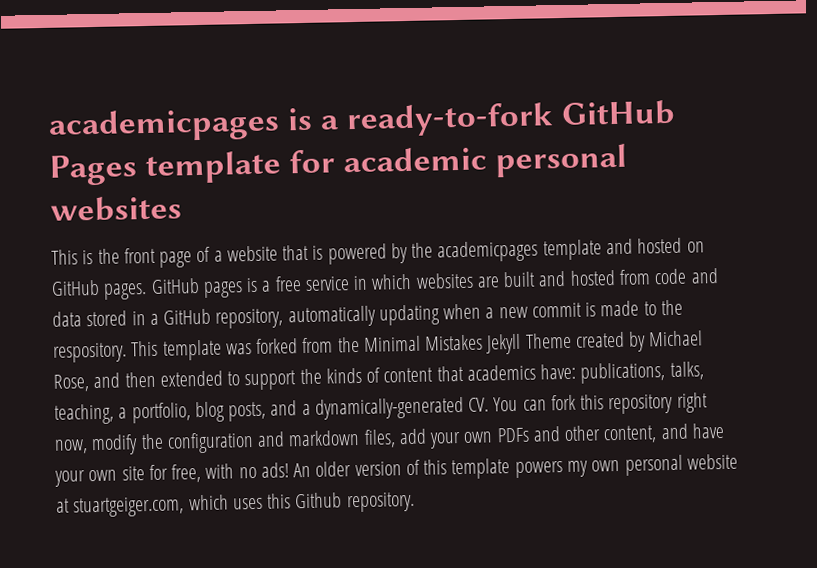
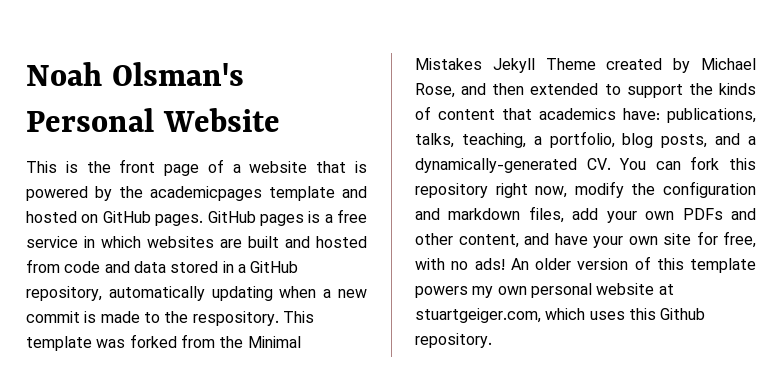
[48,99,676,143] [49,143,628,186] [50,195,182,222] academicpages is a ready-to-fork GitHub Pages template for academic personal websites -> [26,62,244,86] [26,108,280,132] Noah Olsman's Personal Website

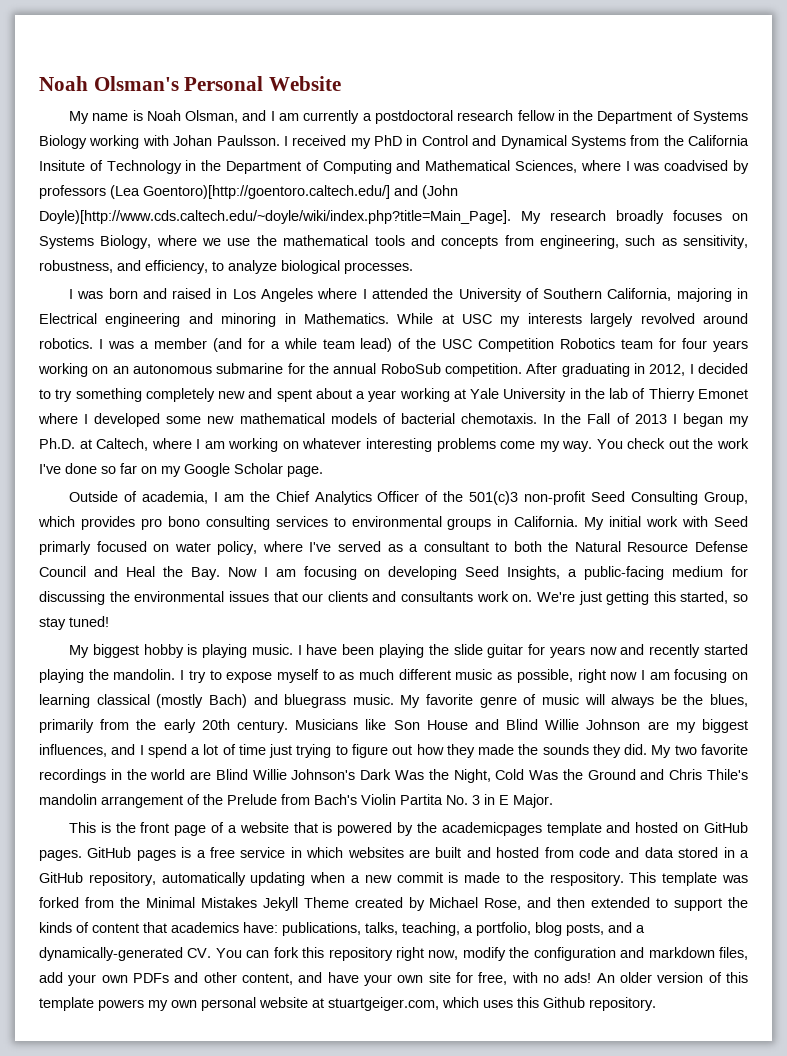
(280, 120) none -> [68,110,749,124] [39,135,749,149] [39,160,749,174] [39,185,458,199] [39,210,748,224] [39,235,748,249] [39,260,413,274] [68,288,749,302] [39,313,748,327] [39,338,748,352] [38,363,749,377] [39,388,748,402] [38,413,750,427] [39,438,749,452] [39,463,323,477] [68,491,748,505] [38,516,748,530] [39,541,748,555] [39,566,748,580] [39,591,748,605] [39,616,109,630] [68,644,748,658] [39,669,749,683] [39,694,748,708] [39,719,748,733] [39,744,748,758] [39,769,749,783] [39,794,553,808] // My name is Noah Olsman, and I am currently a postdoctoral research fellow in the Department of Systems Biology working with Johan Paulsson. I received my PhD in Control and Dynamical Systems from the California Insitute of Technology in the Department of Computing and Mathematical Sciences, where I was coadvised by professors (Lea Goentoro)[http://goentoro.caltech.edu/] and (John Doyle)[http://www.cds.caltech.edu/~doyle/wiki/index.php?title=Main_Page]. My research broadly focuses on Systems Biology, where we use the mathematical tools and concepts from engineering, such as sensitivity, robustness, and efficiency, to analyze biological processes. // I was born and raised in Los Angeles where I attended the University of Southern California, majoring in Electrical engineering and minoring in Mathematics. While at USC my interests largely revolved around robotics. I was a member (and for a while team lead) of the USC Competition Robotics team for four years working on an autonomous submarine for the annual RoboSub competition. After graduating in 2012, I decided to try something completely new and spent about a year working at Yale University in the lab of Thierry Emonet where I developed some new mathematical models of bacterial chemotaxis. In the Fall of 2013 I began my Ph.D. at Caltech, where I am working on whatever interesting problems come my way. You check out the work I've done so far on my Google Scholar page. // Outside of academia, I am the Chief Analytics Officer of the 501(c)3 non-profit Seed Consulting Group, which provides pro bono consulting services to environmental groups in California. My initial work with Seed primarly focused on water policy, where I've served as a consultant to both the Natural Resource Defense Council and Heal the Bay. Now I am focusing on developing Seed Insights, a public-facing medium for discussing the environmental issues that our clients and consultants work on. We're just getting this started, so stay tuned! // My biggest hobby is playing music. I have been playing the slide guitar for years now and recently started playing the mandolin. I try to expose myself to as much different music as possible, right now I am focusing on learning classical (mostly Bach) and bluegrass music. My favorite genre of music will always be the blues, primarily from the early 20th century. Musicians like Son House and Blind Willie Johnson are my biggest influences, and I spend a lot of time just trying to figure out how they made the sounds they did. My two favorite recordings in the world are Blind Willie Johnson's Dark Was the Night, Cold Was the Ground and Chris Thile's mandolin arrangement of the Prelude from Bach's Violin Partita No. 3 in E Major.

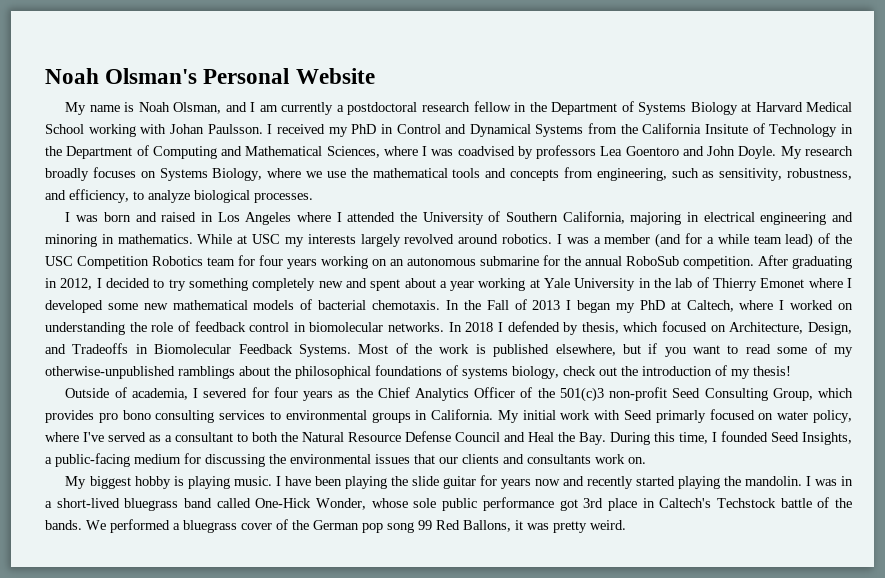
(87, 142) none -> [740,102,853,112] [45,124,84,134] at Harvard Medical School
[110,185,458,199] [39,210,511,224] (Lea Goentoro)[http://goentoro.caltech.edu/] and (John Doyle)[http://www.cds.caltech.edu/~doyle/wiki/index.php?title=Main_Page]. -> [600,146,777,159] Lea Goentoro and John Doyle.
[39,313,97,324] Electrical -> [703,212,755,222] electrical
[303,313,389,324] Mathematics. -> [117,234,193,244] mathematics.
[39,438,75,449] Ph.D. -> [639,300,665,310] PhD
[204,438,749,452] [39,463,323,477] am working on whatever interesting problems come my way. You check out the work I've done so far on my Google Scholar page. -> [790,300,854,310] [45,321,853,335] [45,343,854,357] [45,365,791,379] worked on understanding the role of feedback control in biomolecular networks. In 2018 I defended by thesis, which focused on Architecture, Design, and Tradeoffs in Biomolecular Feedback Systems. Most of the work is published elsewhere, but if you want to read some of my otherwise-unpublished ramblings about the philosophical foundations of systems biology, check out the introduction of my thesis!
[223,494,244,502] am -> [203,387,351,401] severed for four years as
[227,566,458,580] Now I am focusing on developing -> [610,431,768,445] During this time, I founded
[536,591,748,605] [39,616,109,630] We're just getting this started, so stay tuned! -> (646, 460) none
[188,669,749,683] [39,694,748,708] [39,719,748,733] [39,744,748,758] [39,769,749,783] [39,794,553,808] [68,822,748,836] [39,847,749,861] [39,872,748,886] [39,897,748,911] [39,922,645,936] [39,947,749,961] [39,972,749,986] [39,997,656,1011] try to expose myself to as much different music as possible, right now I am focusing on learning classical (mostly Bach) and bluegrass music. My favorite genre of music will always be the blues, primarily from the early 20th century. Musicians like Son House and Blind Willie Johnson are my biggest influences, and I spend a lot of time just trying to figure out how they made the sounds they did. My two favorite recordings in the world are Blind Willie Johnson's Dark Was the Night, Cold Was the Ground and Chris Thile's mandolin arrangement of the Prelude from Bach's Violin Partita No. 3 in E Major. // This is the front page of a website that is powered by the academicpages template and hosted on GitHub pages. GitHub pages is a free service in which websites are built and hosted from code and data stored in a GitHub repository, automatically updating when a new commit is made to the respository. This template was forked from the Minimal Mistakes Jekyll Theme created by Michael Rose, and then extended to support the kinds of content that academics have: publications, talks, teaching, a portfolio, blog posts, and a dynamically-generated CV. You can fork this repository right now, modify the configuration and markdown files, add your own PDFs and other content, and have your own site for free, with no ads! An older version of this template powers my own personal website at stuartgeiger.com, which uses this Github repository. -> [814,476,853,486] [45,497,853,511] [45,519,626,533] was in a short-lived bluegrass band called One-Hick Wonder, whose sole public performance got 3rd place in Caltech's Techstock battle of the bands. We performed a bluegrass cover of the German pop song 99 Red Ballons, it was pretty weird.

